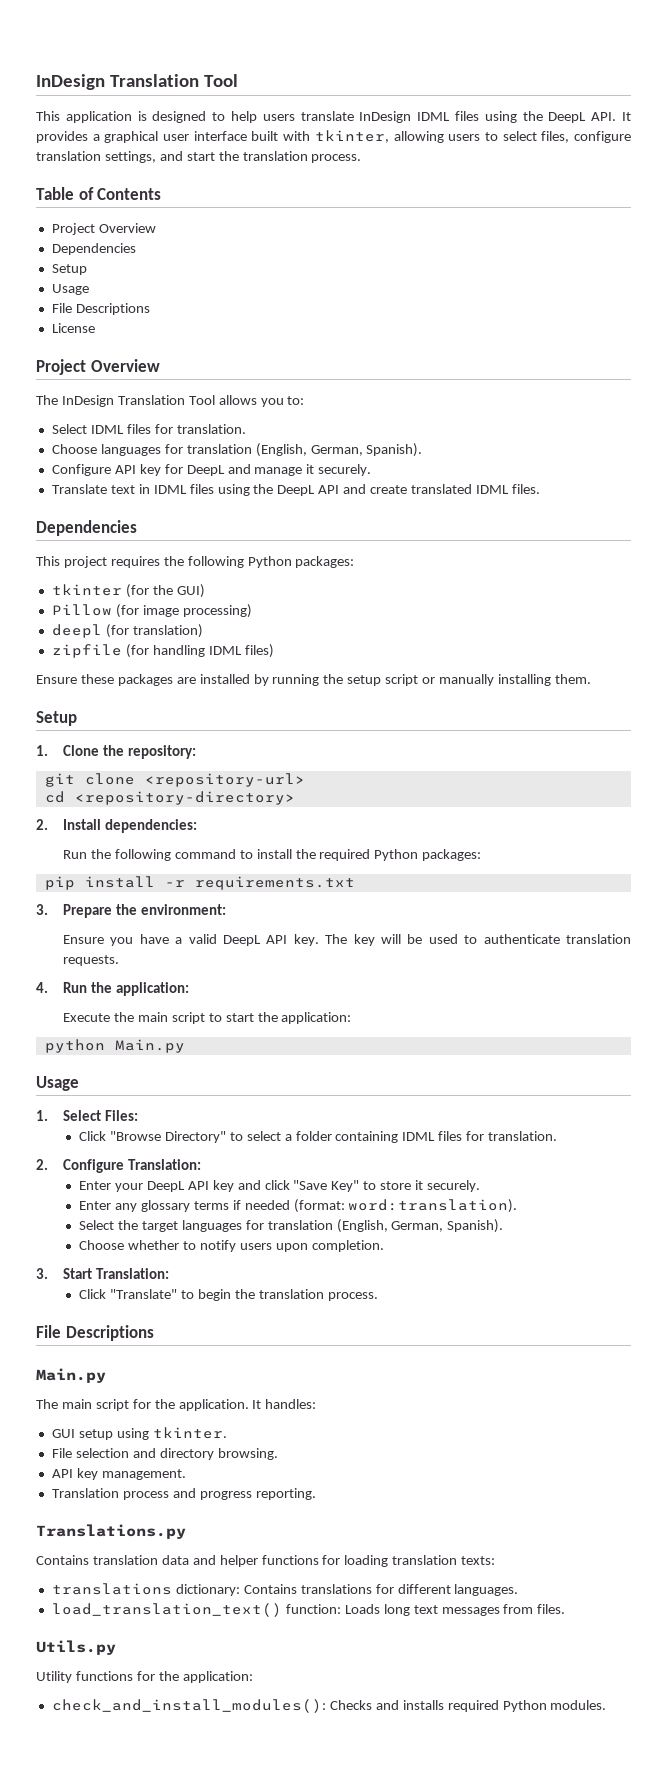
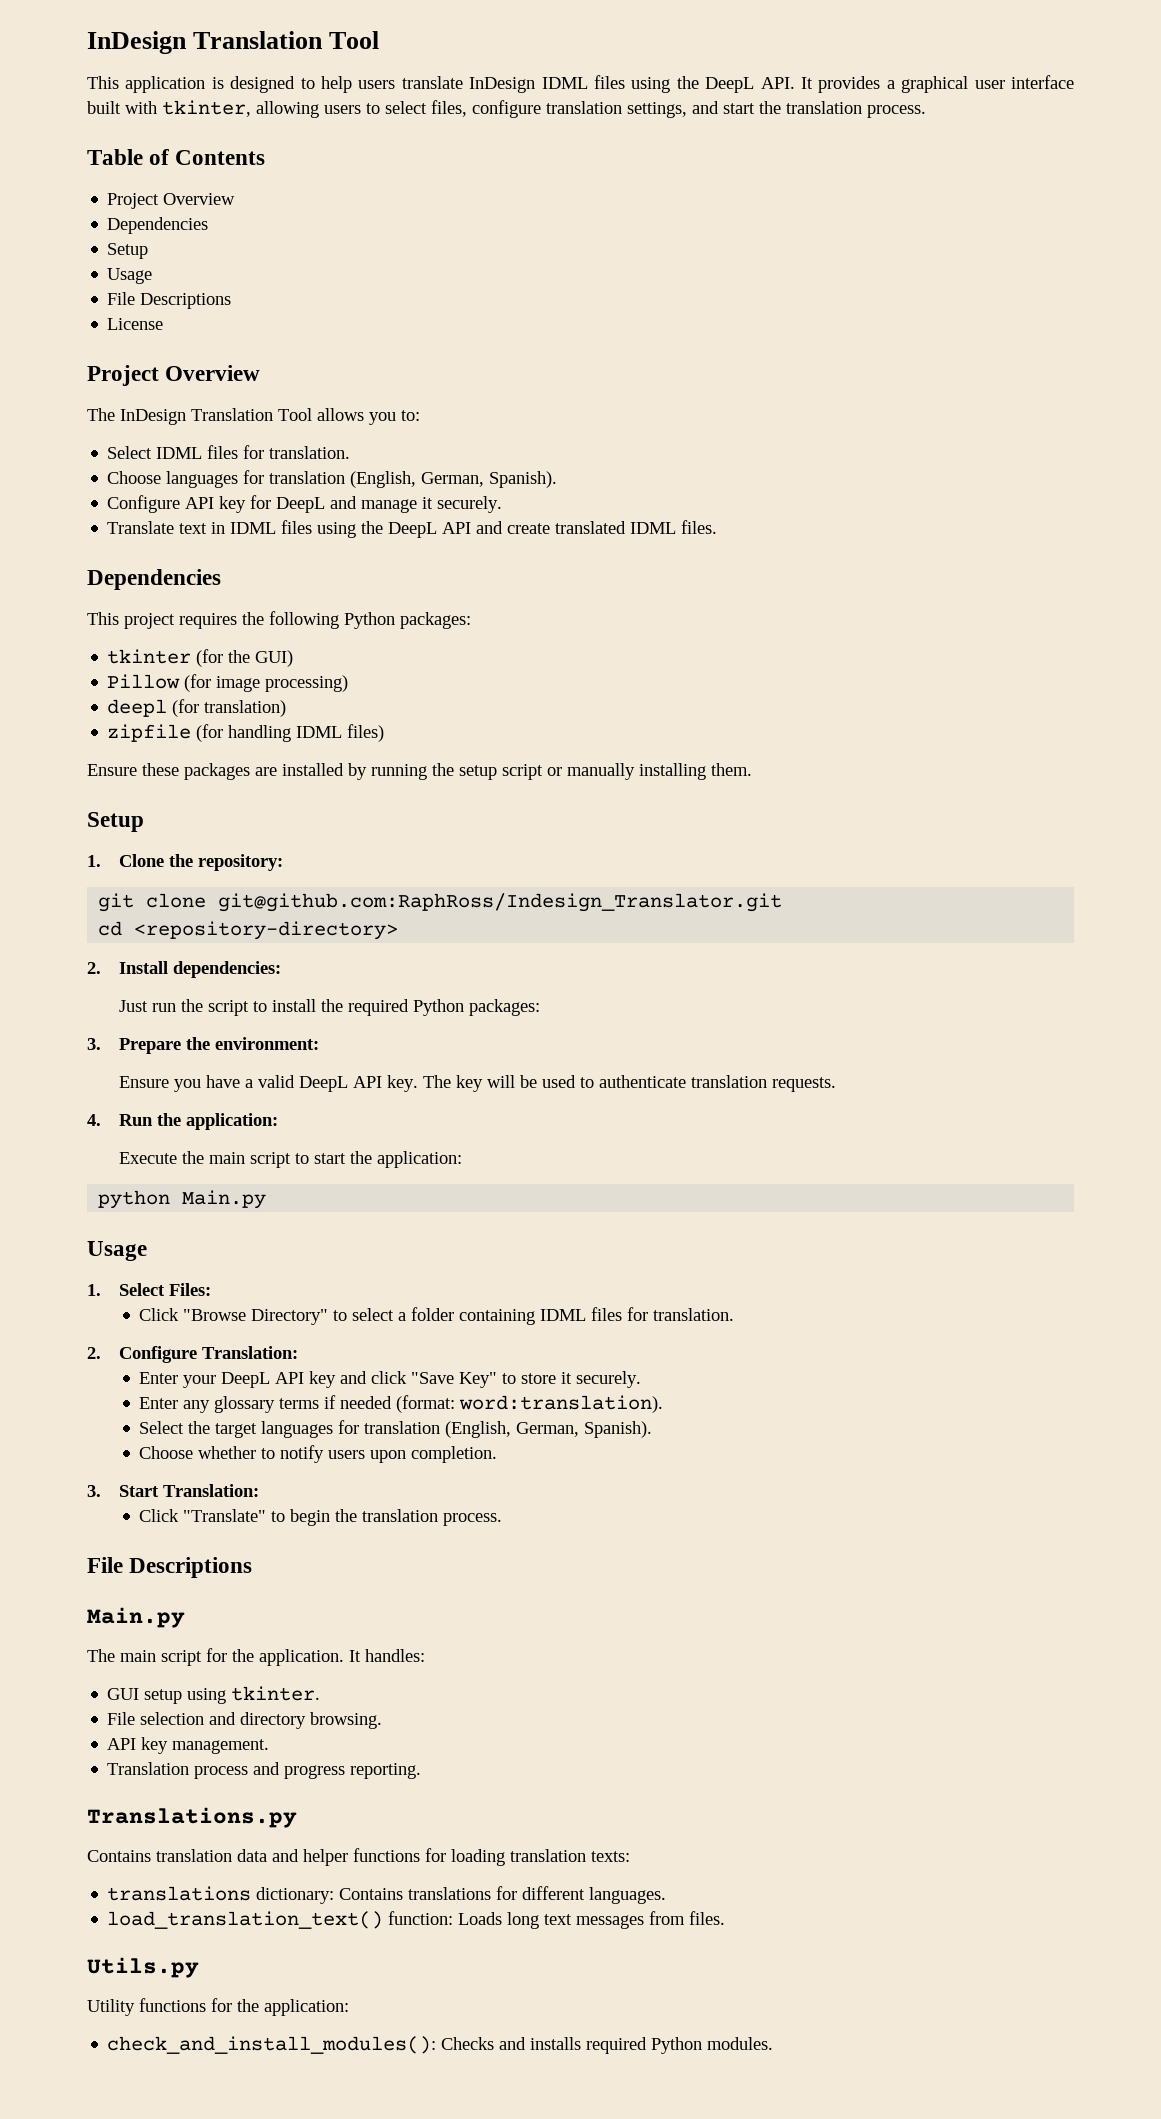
[144,773,305,787] <repository-url> -> [218,893,783,912] git@github.com:RaphRoss/Indesign_Translator.git
[63,849,236,861] Run the following command -> [118,999,249,1016] Just run the script
[44,876,355,890] // pip install -r requirements.txt -> (540, 1007) none

